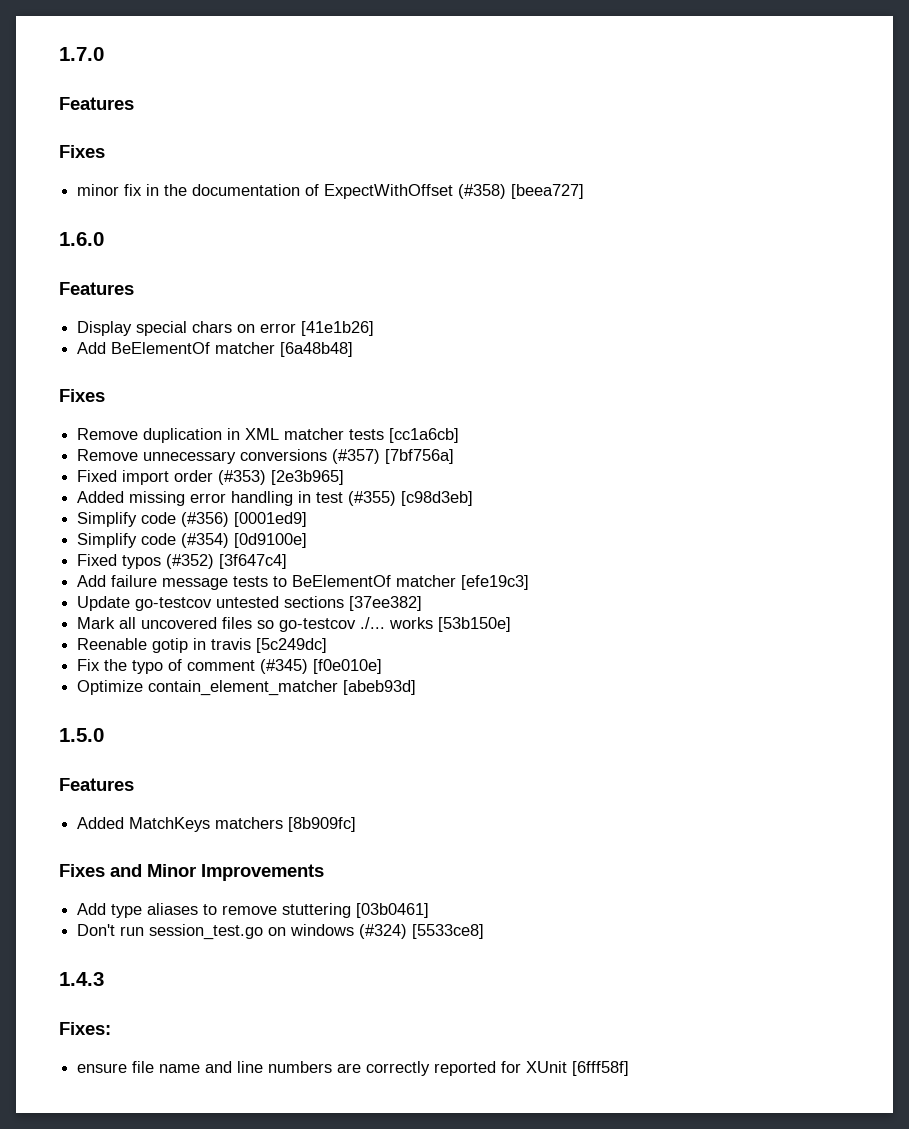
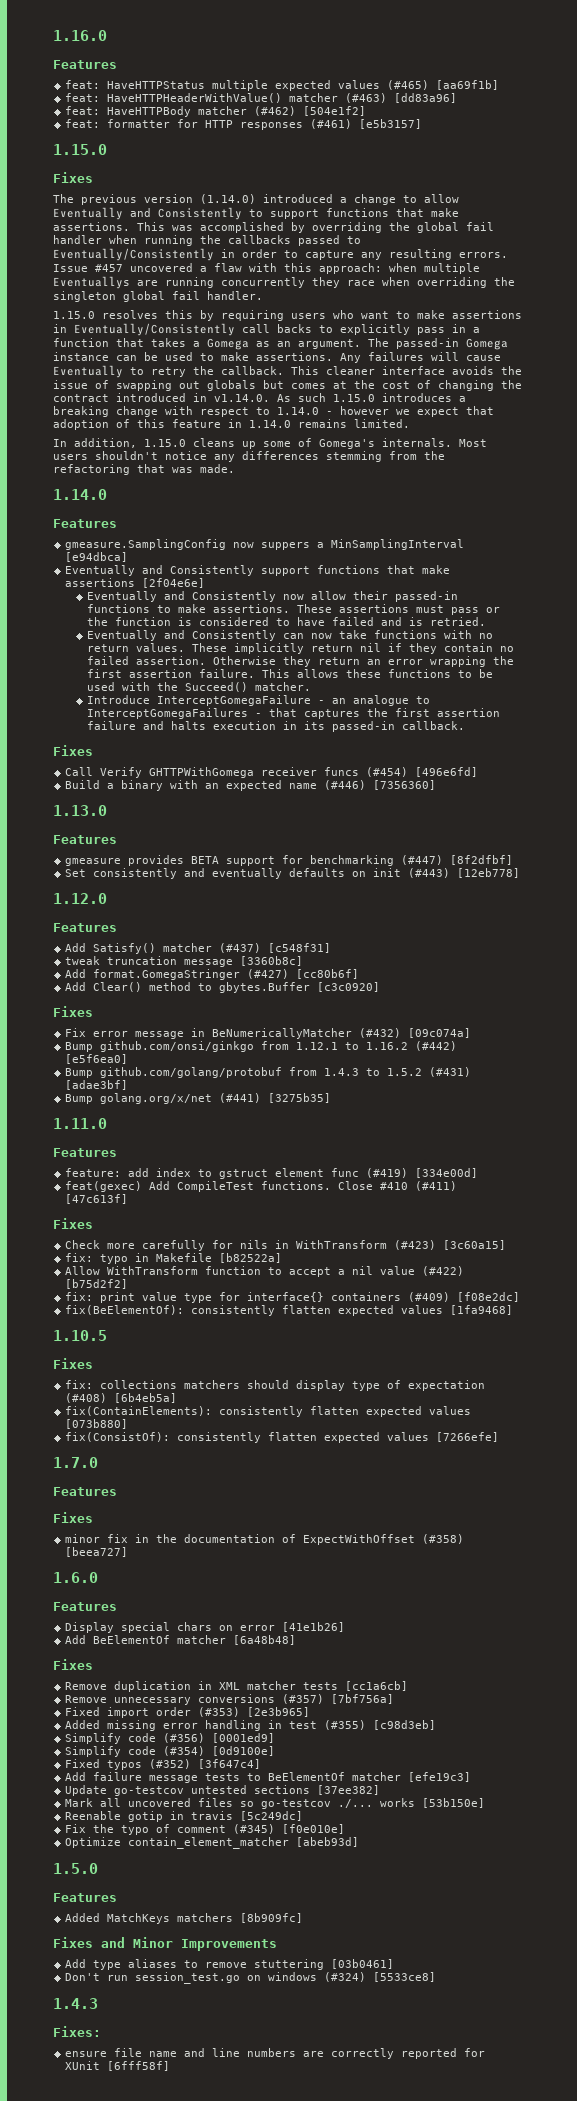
(59, 54) none -> [53,30,107,41] [53,60,117,69] [65,80,500,91] [65,93,458,103] [65,106,367,117] [65,119,423,130] [53,144,107,155] [53,172,93,183] [53,194,459,205] [53,207,459,220] [53,222,494,233] [53,235,361,246] [53,248,508,261] [53,263,480,274] [53,276,515,289] [53,291,263,302] [53,310,522,321] [53,323,480,336] [53,338,508,350] [53,352,501,363] [53,365,522,378] [53,380,522,391] [53,393,466,402] [53,406,494,417] [53,419,410,430] [53,438,487,449] [53,451,445,462] [53,464,235,475] [53,489,107,500] [53,519,117,528] [65,539,465,550] [65,552,129,562] [65,565,451,576] [65,578,206,588] [86,591,458,602] [86,604,500,615] [86,617,486,626] [86,630,493,641] [86,643,514,654] [86,656,514,667] [86,669,493,678] [86,682,311,692] [86,695,430,706] [86,708,500,719] [86,721,465,732] [53,745,93,756] [65,767,479,778] [65,780,437,791] [53,805,107,816] [53,835,117,844] [65,855,514,866] [65,868,521,879] [53,893,107,904] [53,923,117,932] [65,943,332,954] [65,956,304,967] [65,969,360,980] [65,982,381,993] [53,1006,93,1017] [65,1028,472,1039] [65,1041,458,1052] [65,1054,129,1064] [65,1067,472,1078] [65,1080,129,1090] [65,1093,332,1104] [53,1118,107,1129] [53,1148,117,1157] [65,1168,479,1179] [65,1181,458,1192] [65,1194,129,1204] [53,1218,93,1229] [65,1240,507,1251] [65,1253,283,1264] [65,1266,465,1277] [65,1279,129,1289] [65,1292,521,1303] [65,1305,514,1316] [53,1330,107,1341] [53,1358,93,1369] [65,1380,486,1391] [65,1393,178,1403] [65,1406,472,1417] [65,1419,129,1429] [65,1432,500,1443] 1.16.0 // Features // feat: HaveHTTPStatus multiple expected values (#465) [aa69f1b] // feat: HaveHTTPHeaderWithValue() matcher (#463) [dd83a96] // feat: HaveHTTPBody matcher (#462) [504e1f2] // feat: formatter for HTTP responses (#461) [e5b3157] // 1.15.0 // Fixes // The previous version (1.14.0) introduced a change to allow Eventually and Consistently to support functions that make assertions. This was accomplished by overriding the global fail handler when running the callbacks passed to Eventually/Consistently in order to capture any resulting errors. Issue #457 uncovered a flaw with this approach: when multiple Eventuallys are running concurrently they race when overriding the singleton global fail handler. // 1.15.0 resolves this by requiring users who want to make assertions in Eventually/Consistently call backs to explicitly pass in a function that takes a Gomega as an argument. The passed-in Gomega instance can be used to make assertions. Any failures will cause Eventually to retry the callback. This cleaner interface avoids the issue of swapping out globals but comes at the cost of changing the contract introduced in v1.14.0. As such 1.15.0 introduces a breaking change with respect to 1.14.0 - however we expect that adoption of this feature in 1.14.0 remains limited. // In addition, 1.15.0 cleans up some of Gomega's internals. Most users shouldn't notice any differences stemming from the refactoring that was made. // 1.14.0 // Features // gmeasure.SamplingConfig now suppers a MinSamplingInterval [e94dbca] // Eventually and Consistently support functions that make assertions [2f04e6e] // Eventually and Consistently now allow their passed-in functions to make assertions. These assertions must pass or the function is considered to have failed and is retried. // Eventually and Consistently can now take functions with no return values. These implicitly return nil if they contain no failed assertion. Otherwise they return an error wrapping the first assertion failure. This allows these functions to be used with the Succeed() matcher. // Introduce InterceptGomegaFailure - an analogue to InterceptGomegaFailures - that captures the first assertion failure and halts execution in its passed-in callback. // Fixes // Call Verify GHTTPWithGomega receiver funcs (#454) [496e6fd] // Build a binary with an expected name (#446) [7356360] // 1.13.0 // Features // gmeasure provides BETA support for benchmarking (#447) [8f2dfbf] // Set consistently and eventually defaults on init (#443) [12eb778] // 1.12.0 // Features // Add Satisfy() matcher (#437) [c548f31] // tweak truncation message [3360b8c] // Add format.GomegaStringer (#427) [cc80b6f] // Add Clear() method to gbytes.Buffer [c3c0920] // Fixes // Fix error message in BeNumericallyMatcher (#432) [09c074a] // Bump github.com/onsi/ginkgo from 1.12.1 to 1.16.2 (#442) [e5f6ea0] // Bump github.com/golang/protobuf from 1.4.3 to 1.5.2 (#431) [adae3bf] // Bump golang.org/x/net (#441) [3275b35] // 1.11.0 // Features // feature: add index to gstruct element func (#419) [334e00d] // feat(gexec) Add CompileTest functions. Close #410 (#411) [47c613f] // Fixes // Check more carefully for nils in WithTransform (#423) [3c60a15] // fix: typo in Makefile [b82522a] // Allow WithTransform function to accept a nil value (#422) [b75d2f2] // fix: print value type for interface{} containers (#409) [f08e2dc] // fix(BeElementOf): consistently flatten expected values [1fa9468] // 1.10.5 // Fixes // fix: collections matchers should display type of expectation (#408) [6b4eb5a] // fix(ContainElements): consistently flatten expected values [073b880] // fix(ConsistOf): consistently flatten expected values [7266efe] //

